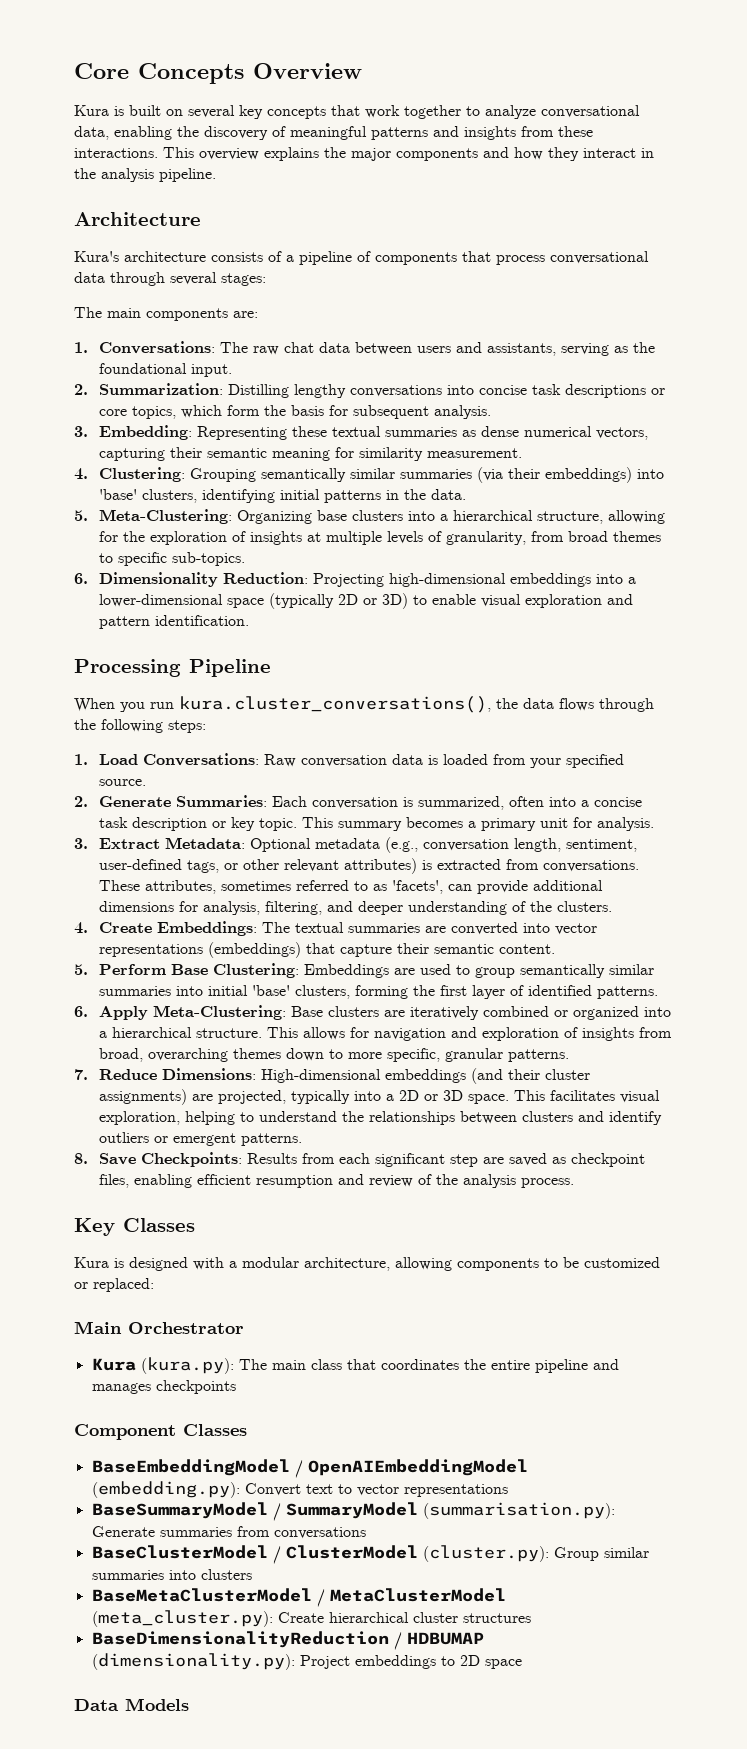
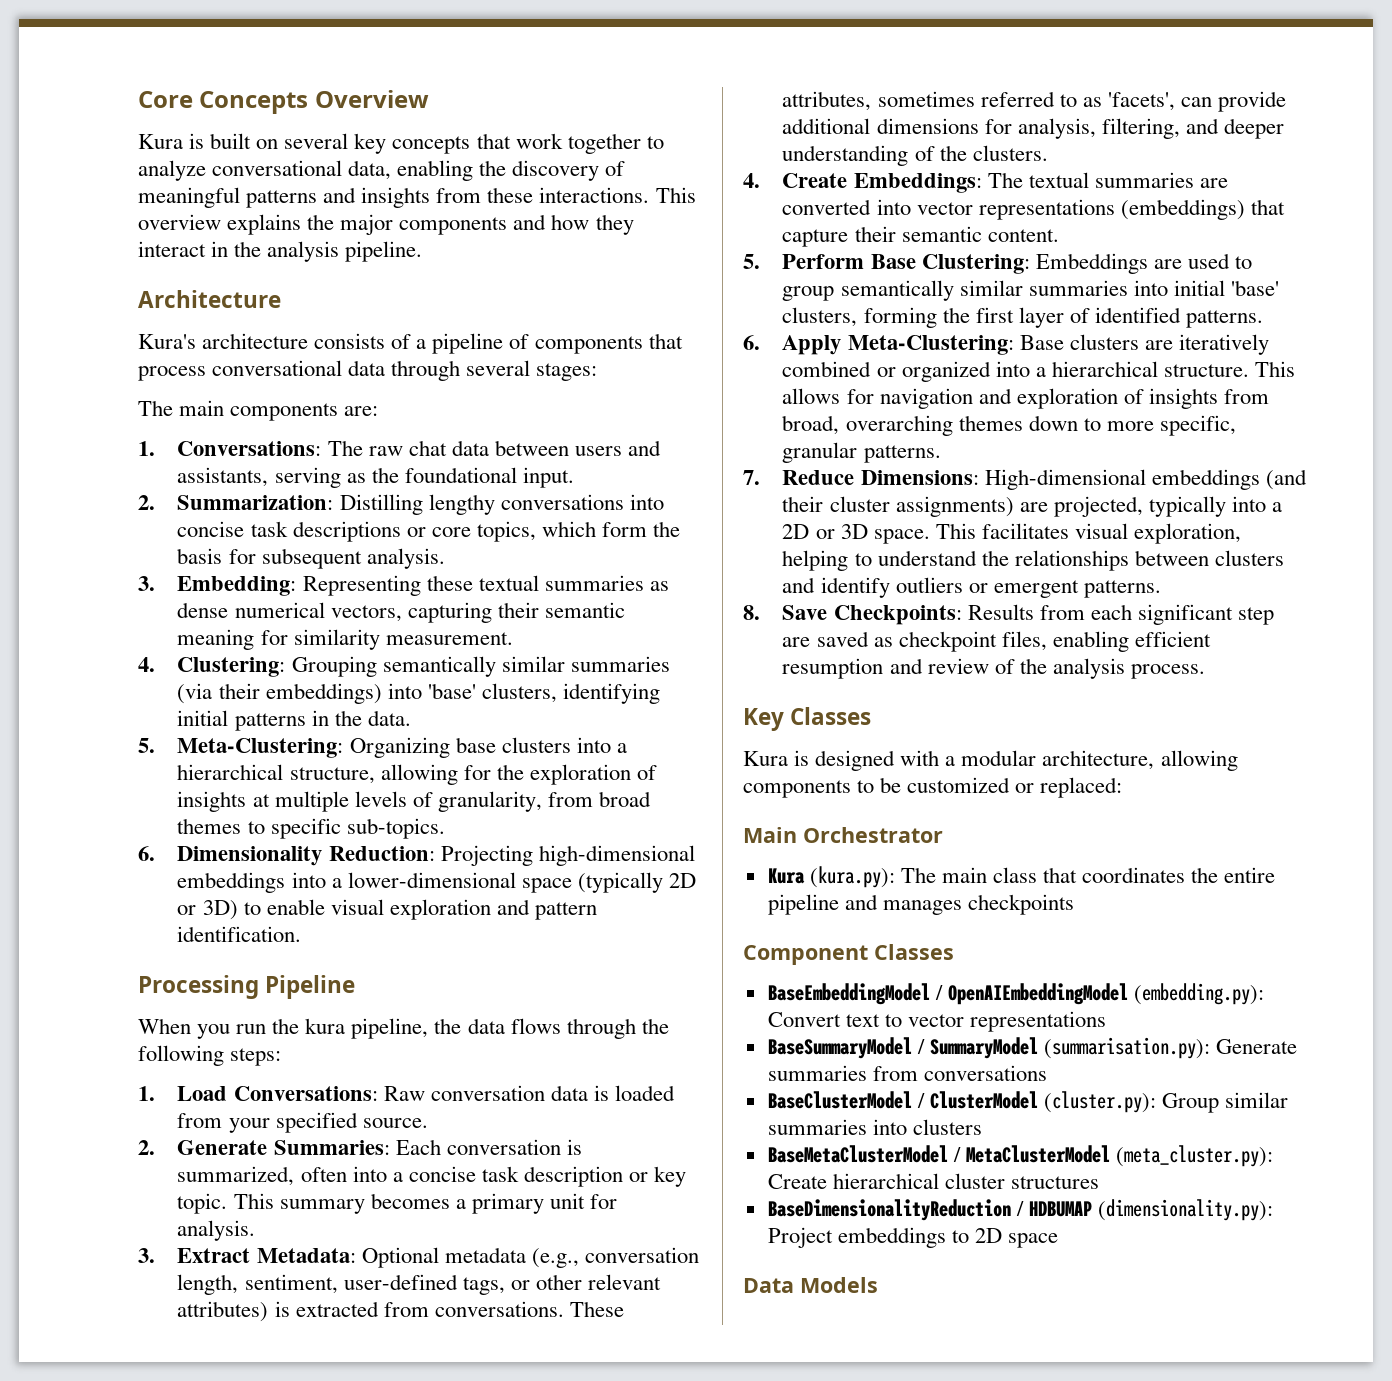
[179,696,491,713] kura.cluster_conversations(), -> [272,1018,429,1039] the kura pipeline,

